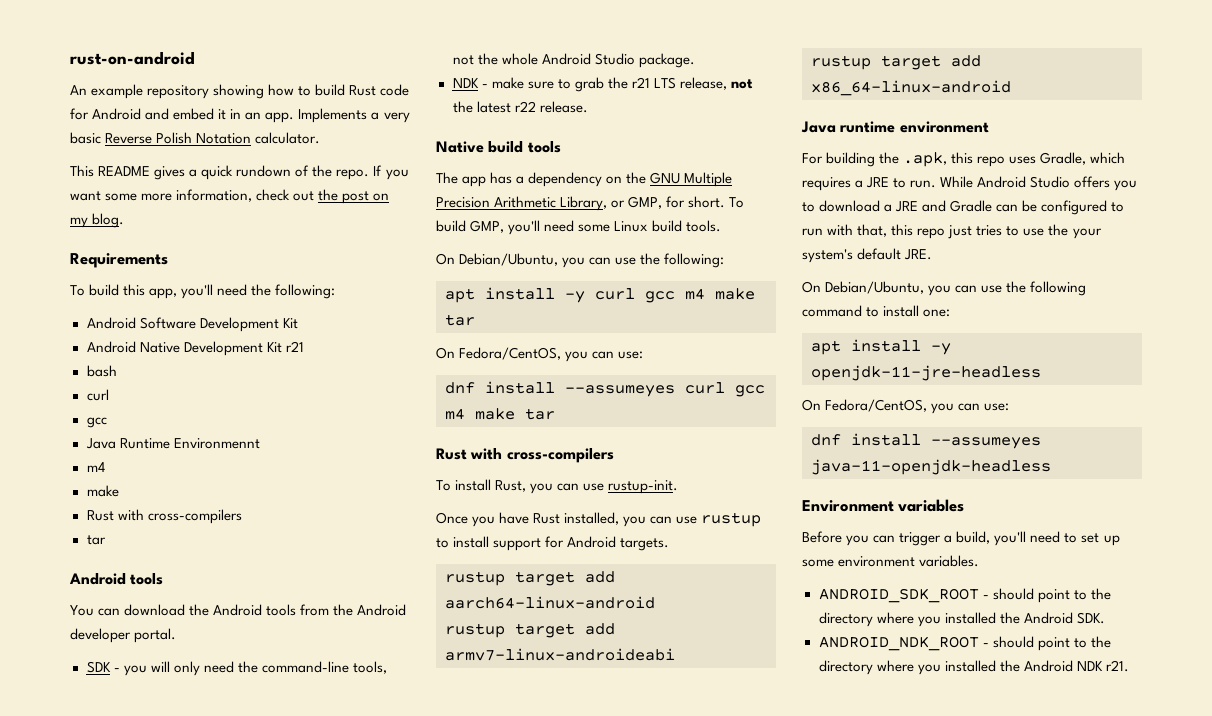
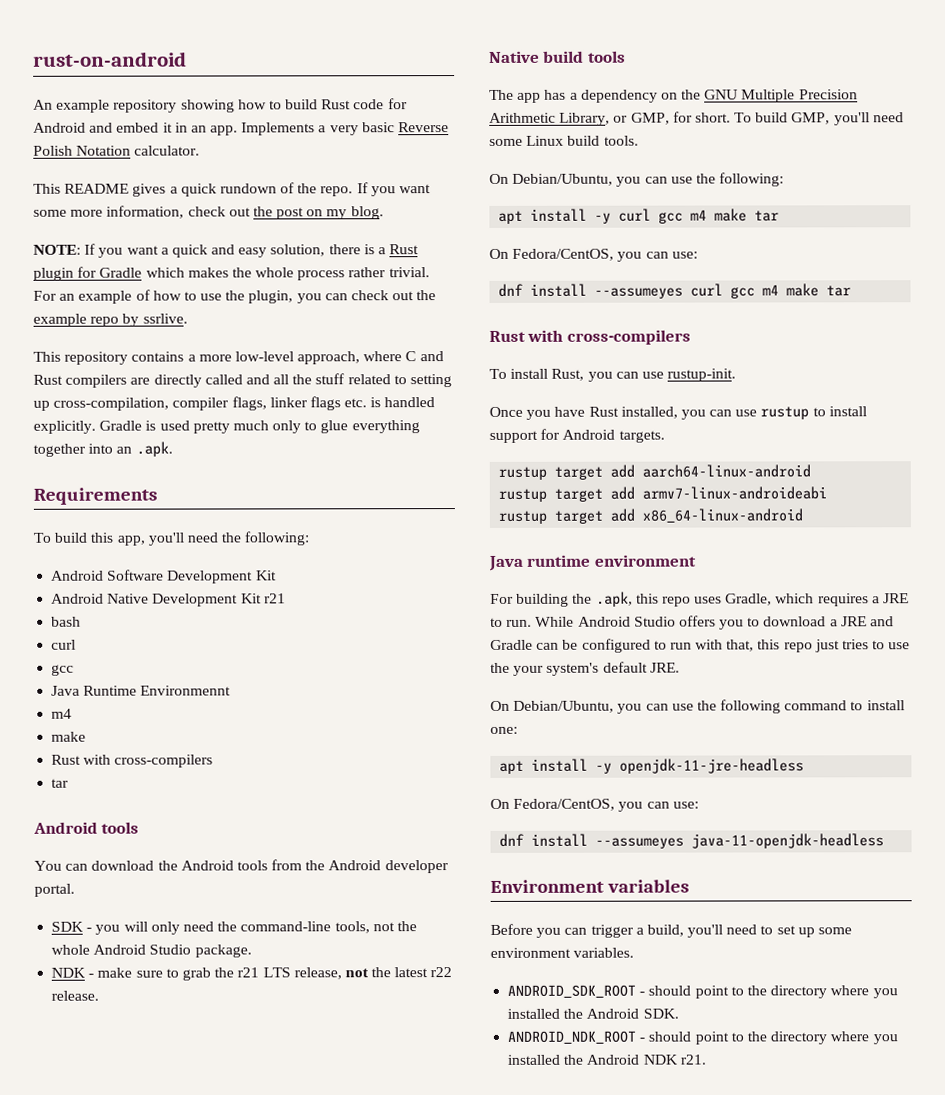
(125, 220) none -> [33,243,420,258] [33,266,430,281] [33,289,437,304] [33,313,188,327] [33,351,444,365] [33,373,453,388] [33,396,436,411] [33,420,420,434] [33,441,173,457] // NOTE: If you want a quick and easy solution, there is a Rust plugin for Gradle which makes the whole process rather trivial. For an example of how to use the plugin, you can check out the example repo by ssrlive. // This repository contains a more low-level approach, where C and Rust compilers are directly called and all the stuff related to setting up cross-compilation, compiler flags, linker flags etc. is handled explicitly. Gradle is used pretty much only to glue everything together into an .apk.

